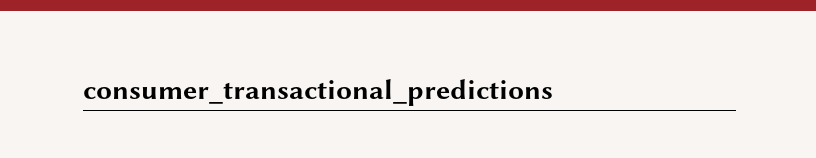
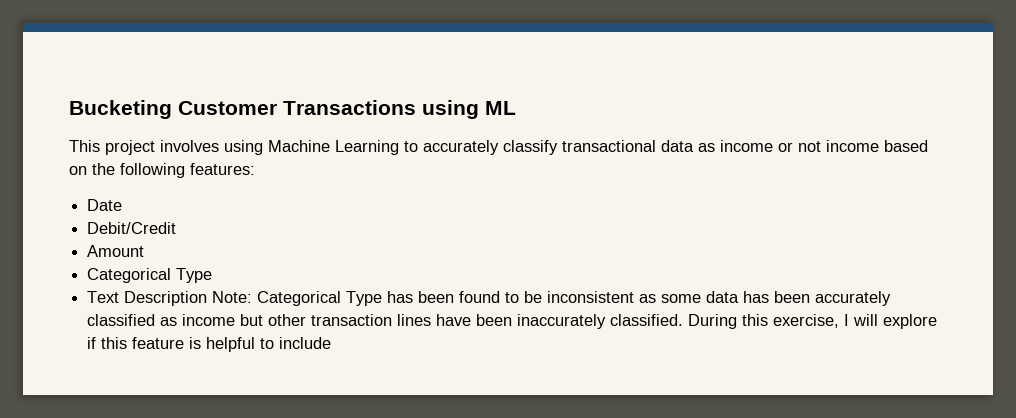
[83,79,553,106] consumer_transactional_predictions -> [69,100,516,119] [69,140,928,155] [69,163,255,178] [87,199,123,211] [87,222,177,234] [87,245,145,257] [87,268,213,283] [87,291,892,306] [87,314,938,329] [87,337,332,352] Bucketing Customer Transactions using ML // This project involves using Machine Learning to accurately classify transactional data as income or not income based on the following features: // Date // Debit/Credit // Amount // Categorical Type // Text Description Note: Categorical Type has been found to be inconsistent as some data has been accurately classified as income but other transaction lines have been inaccurately classified. During this exercise, I will explore if this feature is helpful to include

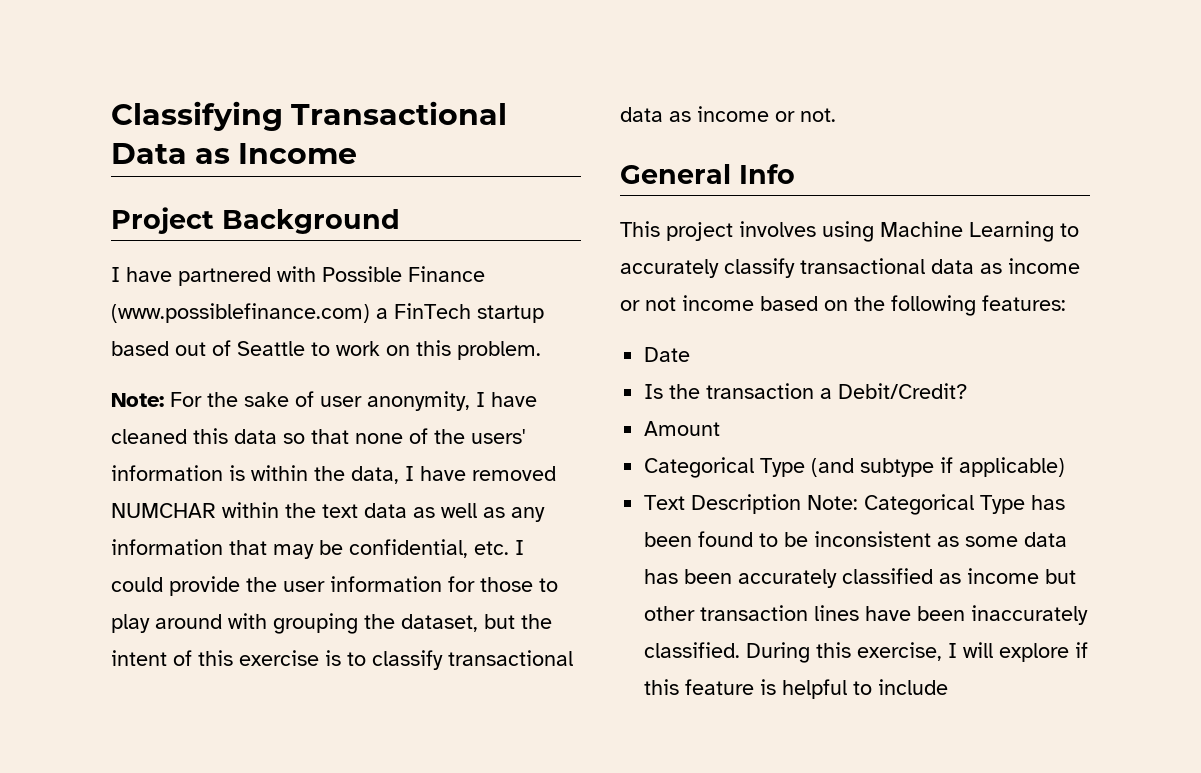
[69,100,516,119] Bucketing Customer Transactions using ML -> [111,101,508,131] [111,143,358,164] [111,207,400,234] [111,266,485,286] [111,303,544,323] [111,340,541,360] [111,391,537,411] [111,428,526,444] [111,465,556,484] [111,502,545,522] [111,539,524,559] [111,576,558,596] [111,613,552,634] [111,650,573,670] [620,106,836,122] [620,164,795,184] Classifying Transactional Data as Income // Project Background // I have partnered with Possible Finance (www.possiblefinance.com) a FinTech startup based out of Seattle to work on this problem. // Note: For the sake of user anonymity, I have cleaned this data so that none of the users' information is within the data, I have removed NUMCHAR within the text data as well as any information that may be confidential, etc. I could provide the user information for those to play around with grouping the dataset, but the intent of this exercise is to classify transactional data as income or not. // General Info
[87,222,177,234] Debit/Credit -> [644,383,968,399] Is the transaction a Debit/Credit?
(213, 275) none -> [811,457,1066,477] (and subtype if applicable)

